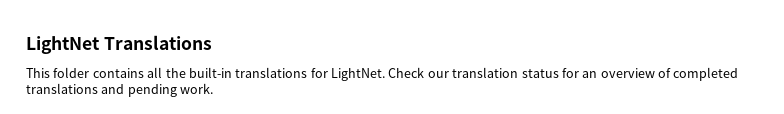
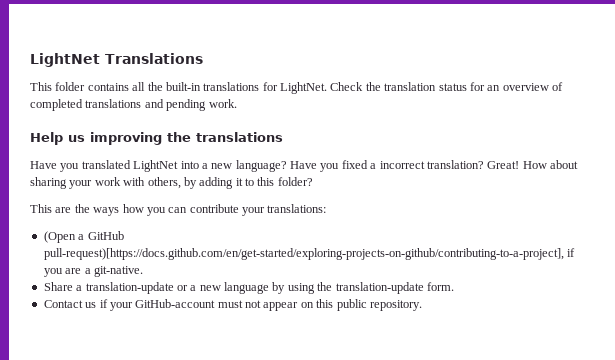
[427,71,449,78] our -> [365,82,381,91] the
(214, 88) none -> [30,132,283,145] [30,160,578,172] [30,177,313,189] [30,204,327,216] [43,231,124,243] [43,248,576,260] [43,266,143,277] [43,282,454,294] [43,299,422,311] // Help us improving the translations // Have you translated LightNet into a new language? Have you fixed a incorrect translation? Great! How about sharing your work with others, by adding it to this folder? // This are the ways how you can contribute your translations: // (Open a GitHub pull-request)[https://docs.github.com/en/get-started/exploring-projects-on-github/contributing-to-a-project], if you are a git-native. // Share a translation-update or a new language by using the translation-update form. // Contact us if your GitHub-account must not appear on this public repository.

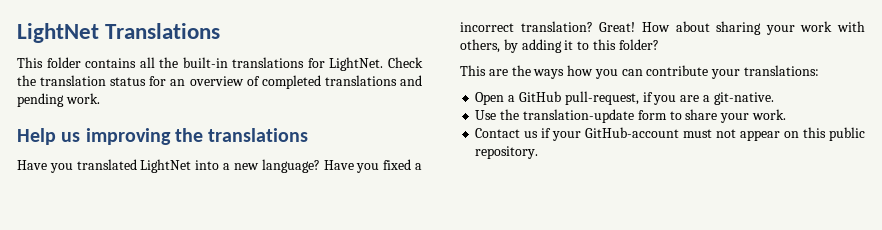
[43,231,76,243] (Open -> [475,92,505,105] Open
[43,248,564,260] pull-request)[https://docs.github.com/en/get-started/exploring-projects-on-github/contributing-to-a-project], -> [564,91,639,105] pull-request,
[43,282,454,294] Share a translation-update or a new language by using the translation-update form. -> [475,109,786,123] Use the translation-update form to share your work.

